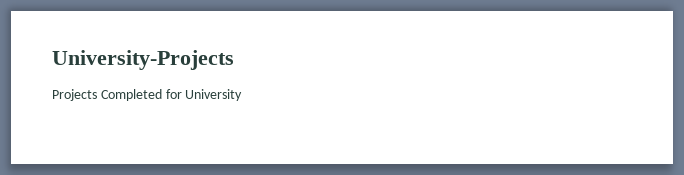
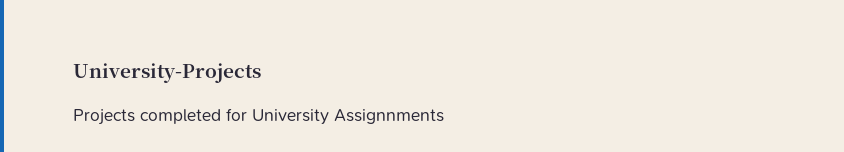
[100,89,162,101] Completed -> [140,109,221,124] completed
(243, 95) none -> [334,109,444,124] Assignnments

